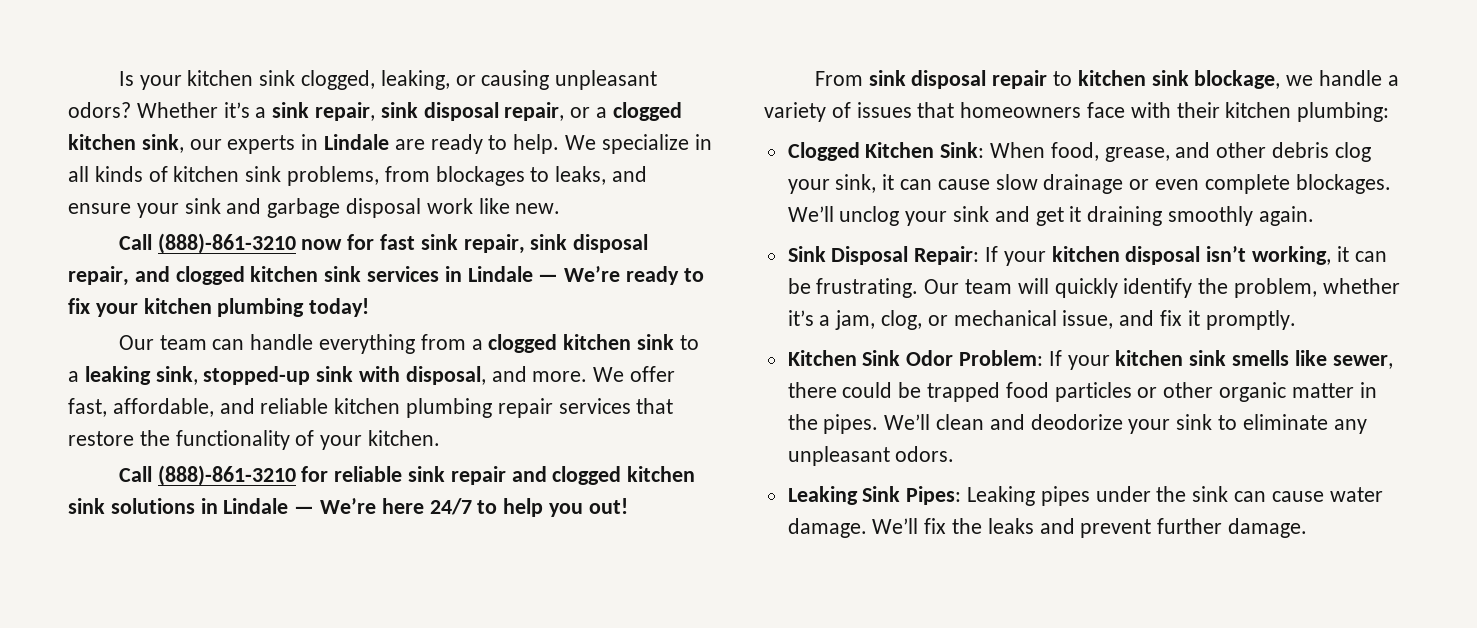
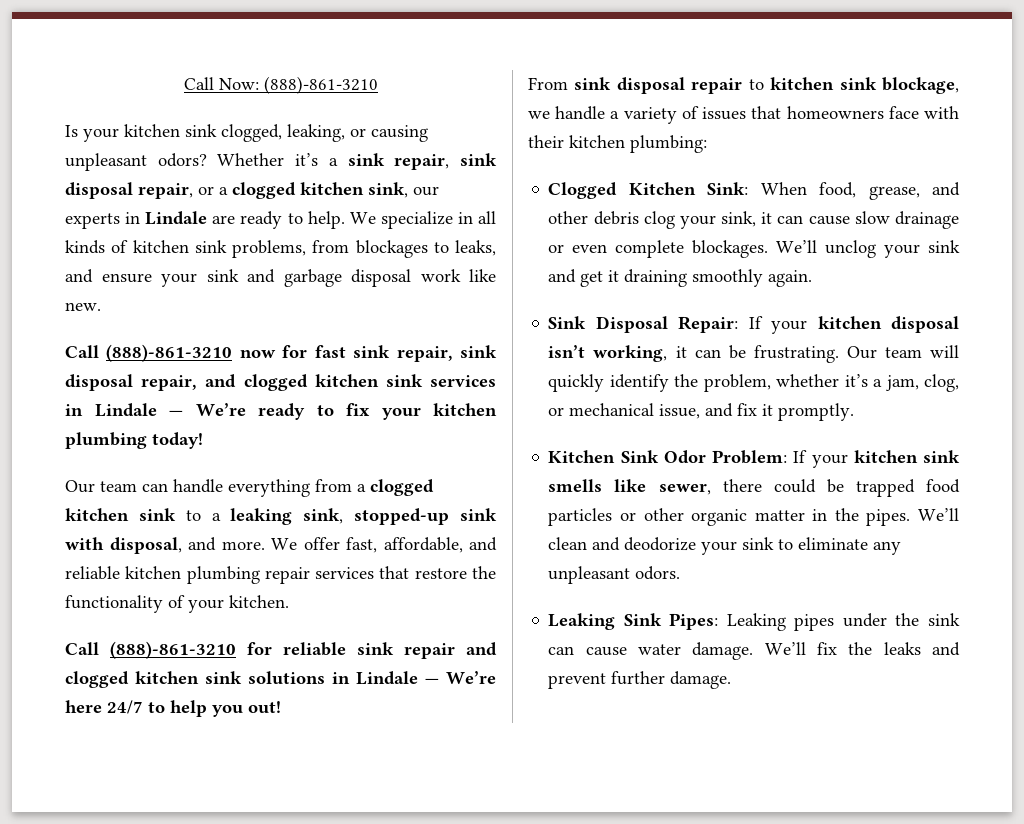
(118, 78) none -> [183,76,378,94] Call Now: (888)-861-3210 //

